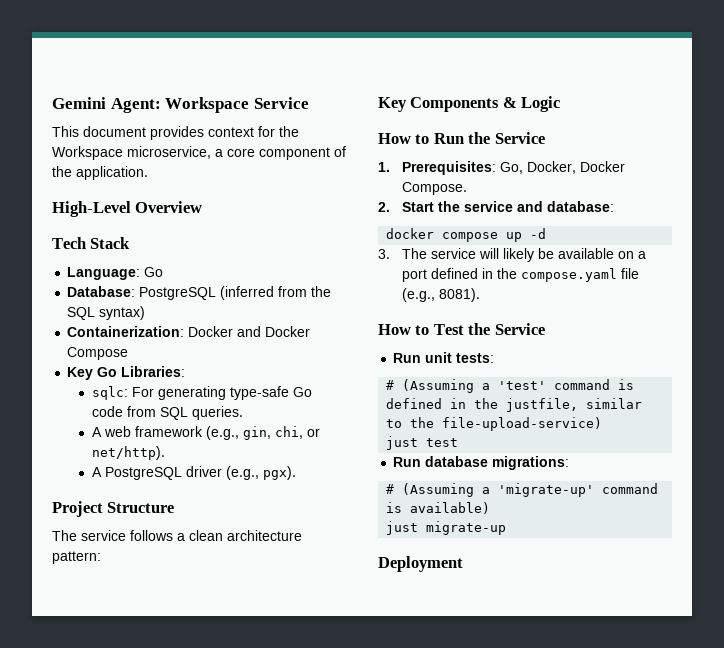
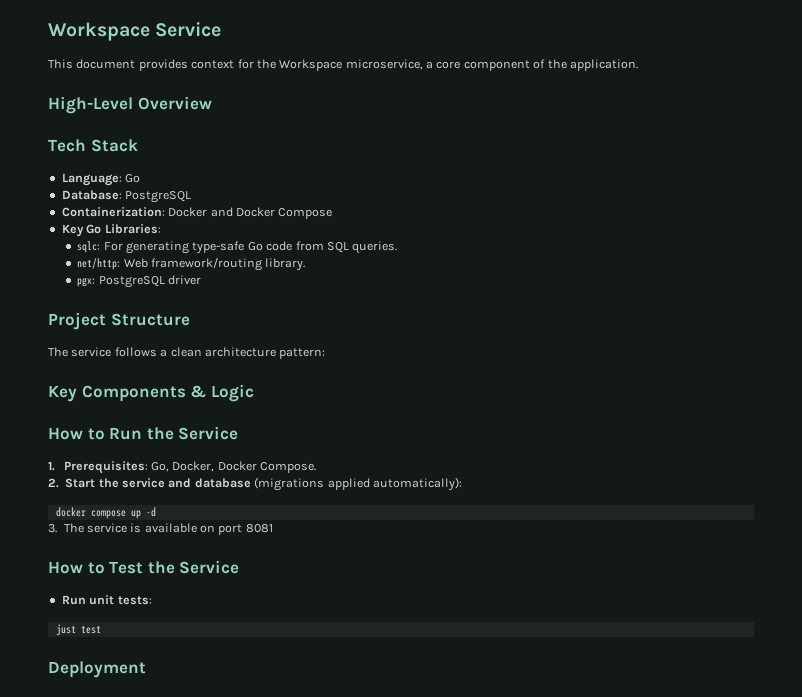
[52,97,161,113] Gemini Agent: -> (48, 31) none
[220,286,332,300] [67,306,146,320] (inferred from the SQL syntax) -> (192, 197) none
[91,426,320,440] [91,446,165,460] [91,467,102,477] A web framework (e.g., gin, chi, or net/http). // A -> [77,257,306,271] [77,277,96,287] net/http: Web framework/routing library. // pgx:
[225,466,296,480] (e.g., pgx). -> (202, 280) none
[547,201,615,212] database: -> [194,477,462,491] database (migrations applied automatically):
[479,248,647,262] [402,268,640,282] [402,288,481,302] will likely be available on a port defined in the compose.yaml file (e.g., 8081). -> [130,523,273,535] is available on port 8081
[386,379,635,393] [386,398,643,412] [386,417,603,431] [386,436,459,450] [393,456,570,470] [386,483,659,497] [386,502,491,514] [386,521,507,535] # (Assuming a 'test' command is defined in the justfile, similar to the file-upload-service) // just test // Run database migrations: // # (Assuming a 'migrate-up' command is available) // just migrate-up -> [55,624,101,636] just test

